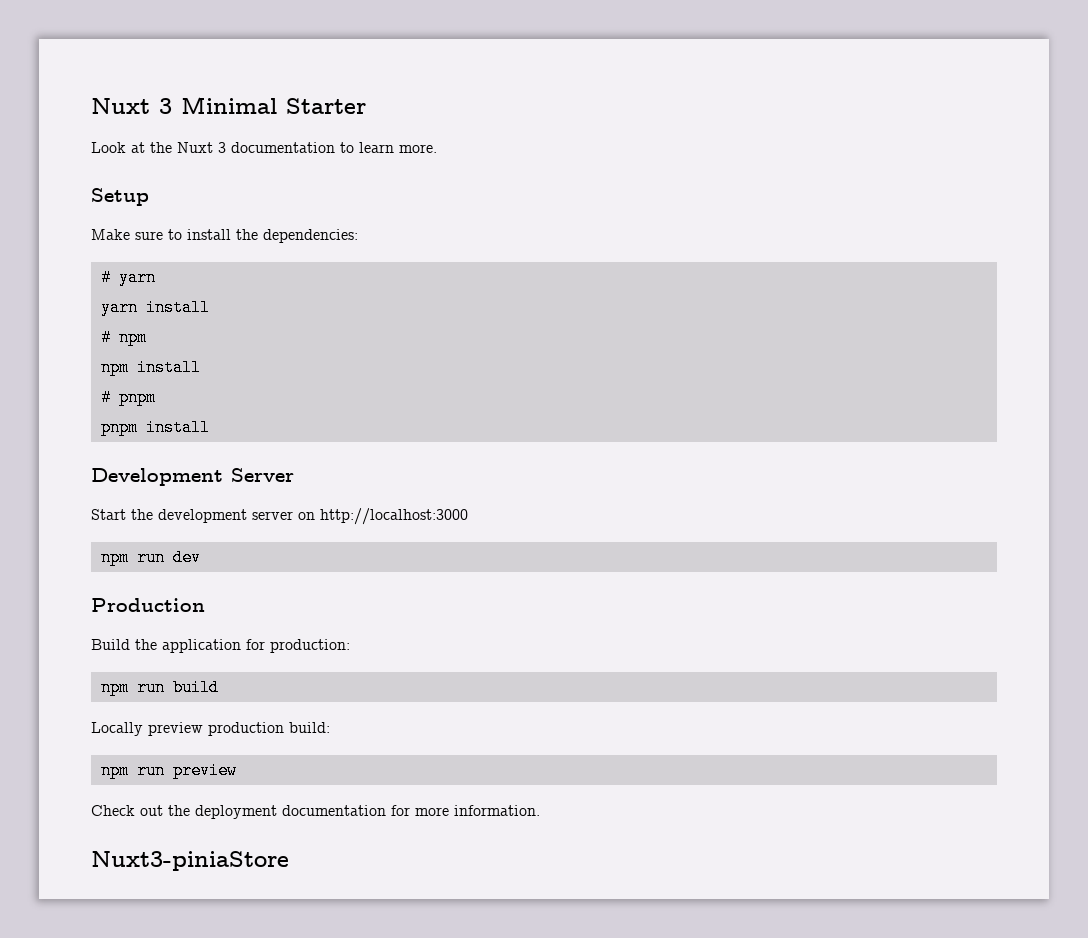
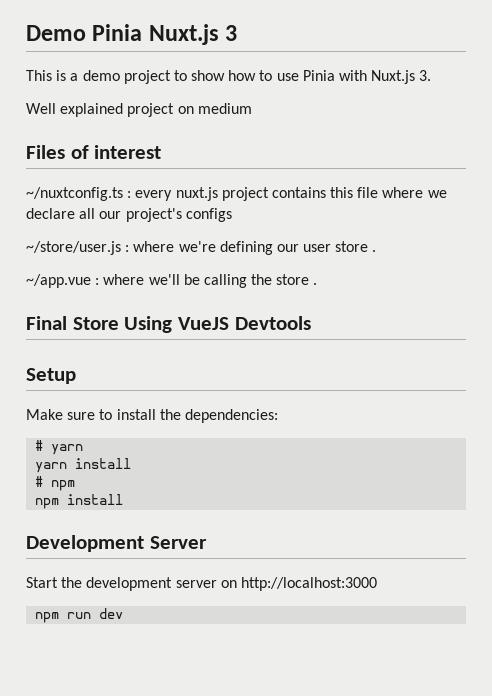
[91,97,366,114] [91,142,437,153] Nuxt 3 Minimal Starter // Look at the Nuxt 3 documentation to learn more. -> [26,24,238,45] [26,70,432,84] [26,103,252,117] [26,145,162,159] [26,187,447,201] [26,208,232,222] [26,241,377,255] [26,274,318,288] [26,316,311,333] Demo Pinia Nuxt.js 3 // This is a demo project to show how to use Pinia with Nuxt.js 3. // Well explained project on medium // Files of interest // ~/nuxtconfig.ts : every nuxt.js project contains this file where we declare all our project's configs // ~/store/user.js : where we're defining our user store . // ~/app.vue : where we'll be calling the store . // Final Store Using VueJS Devtools
[100,389,156,406] [100,419,210,436] // # pnpm // pnpm install -> (124, 499) none
[91,598,205,612] [91,639,350,653] [100,679,219,696] [91,722,330,736] [100,762,237,779] [91,805,540,819] [91,851,289,871] // Production // Build the application for production: // npm run build // Locally preview production build: // npm run preview // Check out the deployment documentation for more information. // Nuxt3-piniaStore -> (124, 613) none

